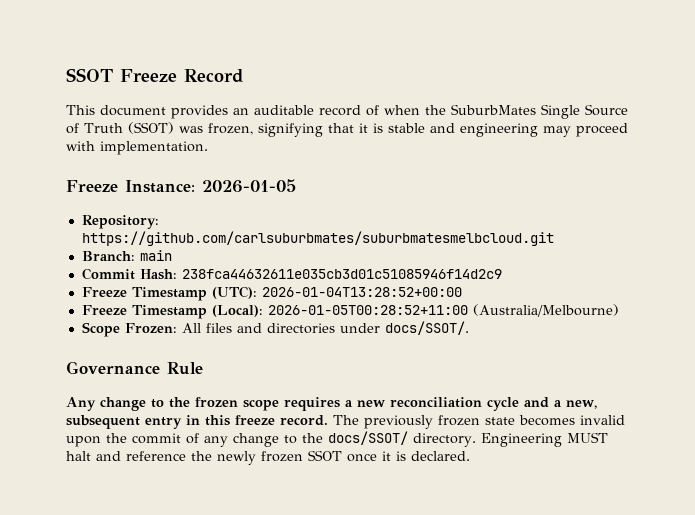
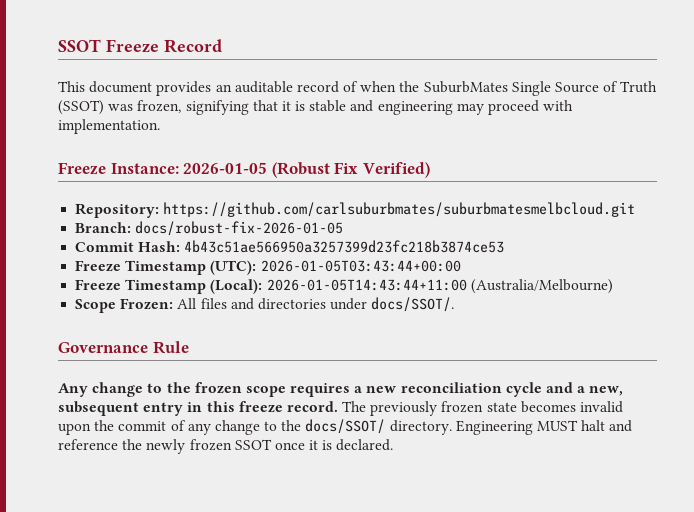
(296, 186) none -> [271,162,430,178] (Robust Fix Verified)
[139,250,172,261] main -> [135,221,344,236] docs/robust-fix-2026-01-05
[181,269,502,279] 238fca44632611e035cb3d01c51085946f14d2c9 -> [184,240,505,253] 4b43c51ae566950a3257399d23fc218b3874ce53
[261,287,462,297] 2026-01-04T13:28:52+00:00 -> [260,260,461,272] 2026-01-05T03:43:44+00:00
[267,305,468,315] 2026-01-05T00:28:52+11:00 -> [266,279,467,291] 2026-01-05T14:43:44+11:00

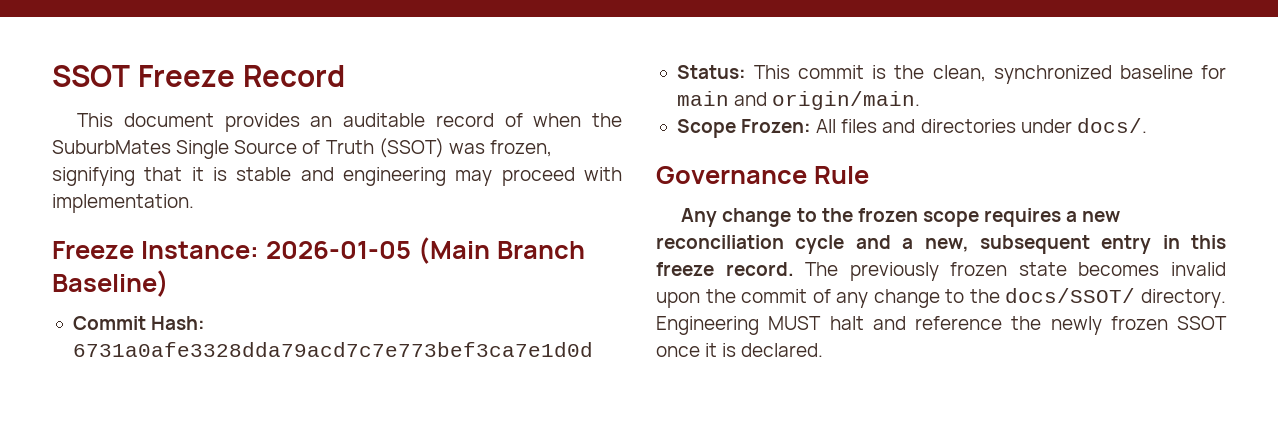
[271,162,430,178] [75,202,636,218] [75,221,344,236] [75,240,505,253] [75,260,461,275] [75,279,613,294] (Robust Fix Verified) // Repository: https://github.com/carlsuburbmates/suburbmatesmelbcloud.git // Branch: docs/robust-fix-2026-01-05 // Commit Hash: 4b43c51ae566950a3257399d23fc218b3874ce53 // Freeze Timestamp (UTC): 2026-01-05T03:43:44+00:00 // Freeze Timestamp (Local): 2026-01-05T14:43:44+11:00 (Australia/Melbourne) -> [417,237,585,264] [52,270,169,297] [72,316,206,330] [72,342,593,357] [676,65,1226,84] [676,91,921,110] (Main Branch Baseline) // Commit Hash: 6731a0afe3328dda79acd7c7e773bef3ca7e1d0d // Status: This commit is the clean, synchronized baseline for main and origin/main.
[371,297,455,312] docs/SSOT/. -> [1076,118,1147,133] docs/.

